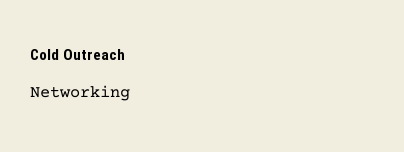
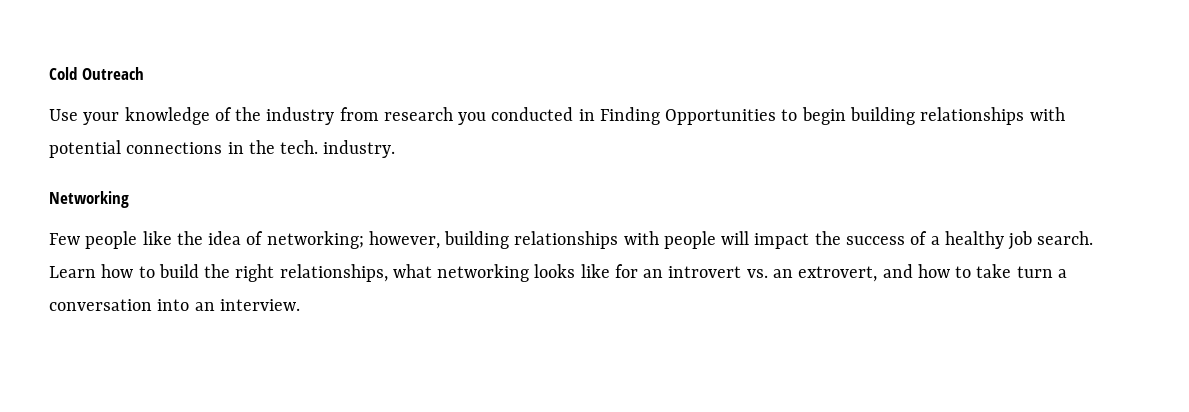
[30,85,130,101] Networking -> [49,107,1065,125] [49,140,396,158] [49,191,129,208] [49,231,1094,250] [49,264,1067,282] [49,299,300,311] Use your knowledge of the industry from research you conducted in Finding Opportunities to begin building relationships with potential connections in the tech. industry. // Networking // Few people like the idea of networking; however, building relationships with people will impact the success of a healthy job search. Learn how to build the right relationships, what networking looks like for an introvert vs. an extrovert, and how to take turn a conversation into an interview.

